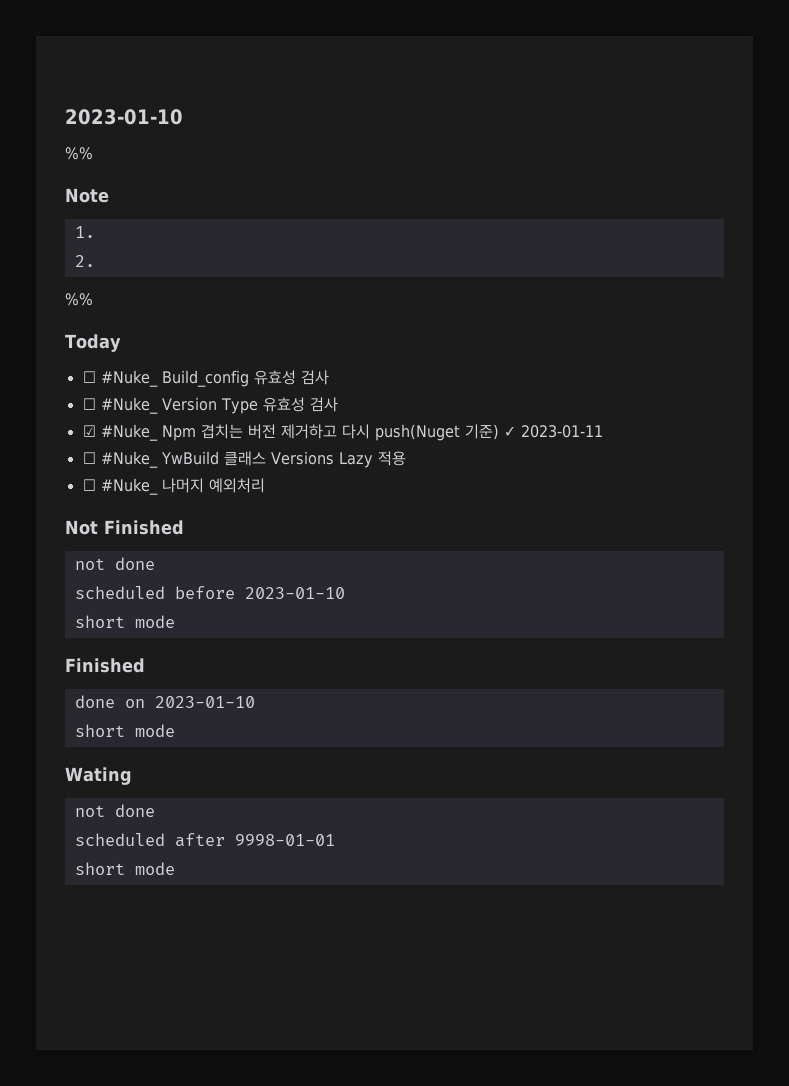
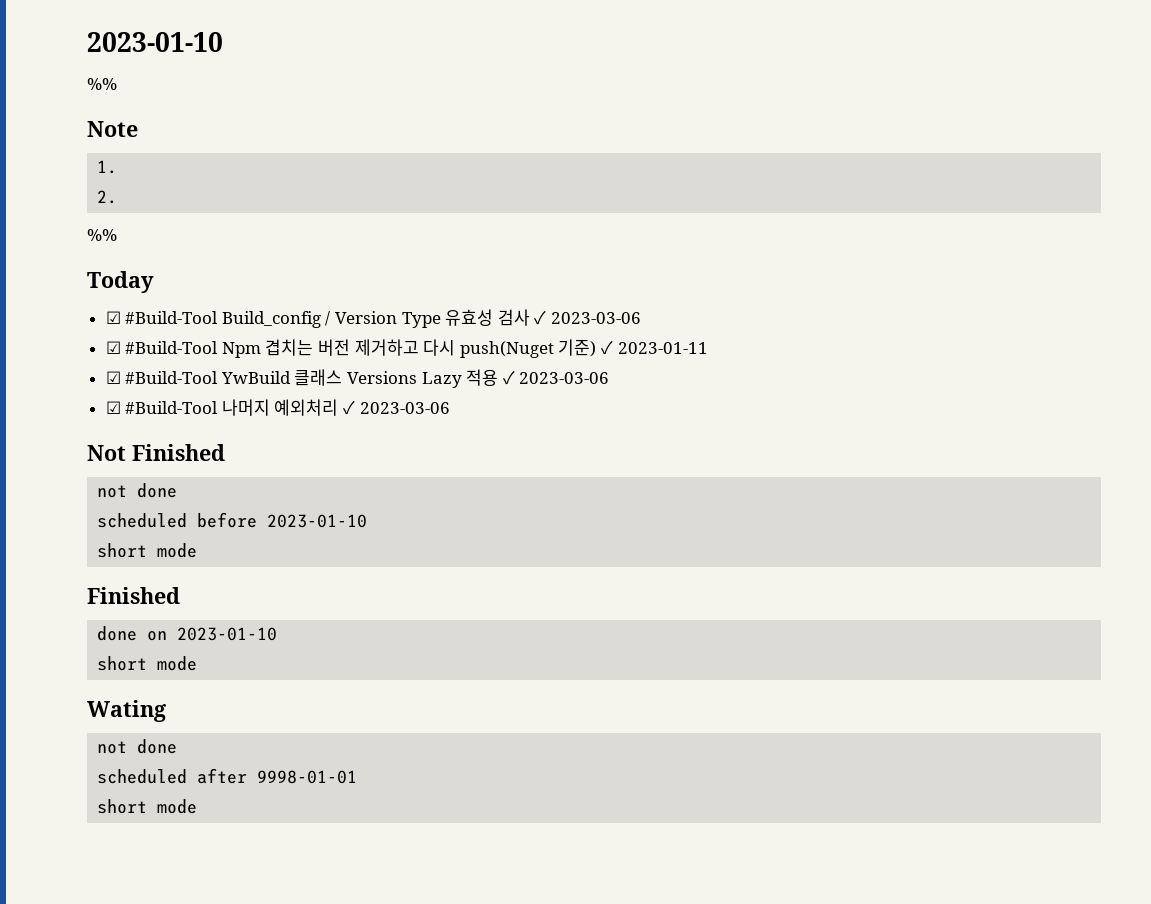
[82,370,329,387] [82,397,158,414] ☐ #Nuke_ Build_config 유효성 검사 // ☐ #Nuke_ -> [105,311,331,328] ☑ #Build-Tool Build_config /
[82,424,158,441] // ☑ #Nuke_ -> [534,310,642,325] [105,341,219,354] ✓ 2023-03-06 // ☑ #Build-Tool
[82,451,158,468] ☐ #Nuke_ -> [105,371,219,384] ☑ #Build-Tool
[82,478,158,495] // ☐ #Nuke_ -> [502,370,610,385] [105,401,219,414] ✓ 2023-03-06 // ☑ #Build-Tool
(265, 485) none -> [343,400,450,415] ✓ 2023-03-06

